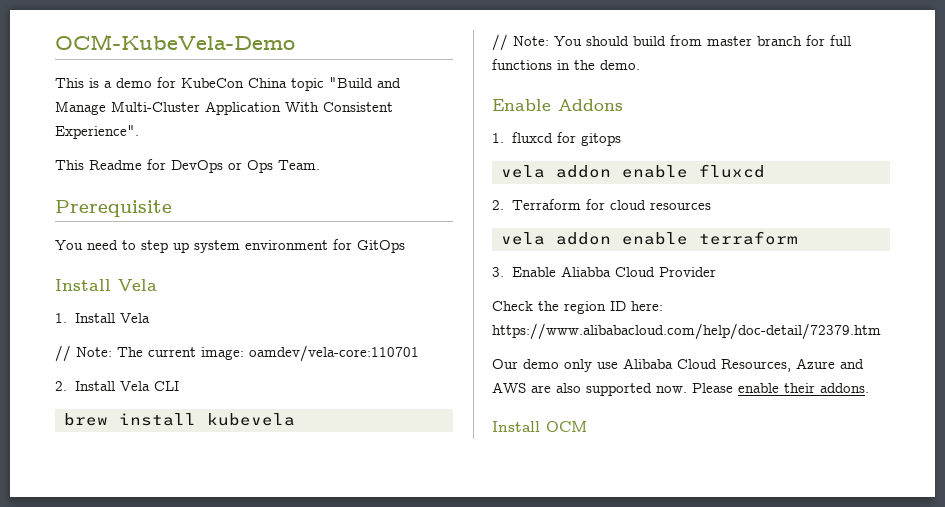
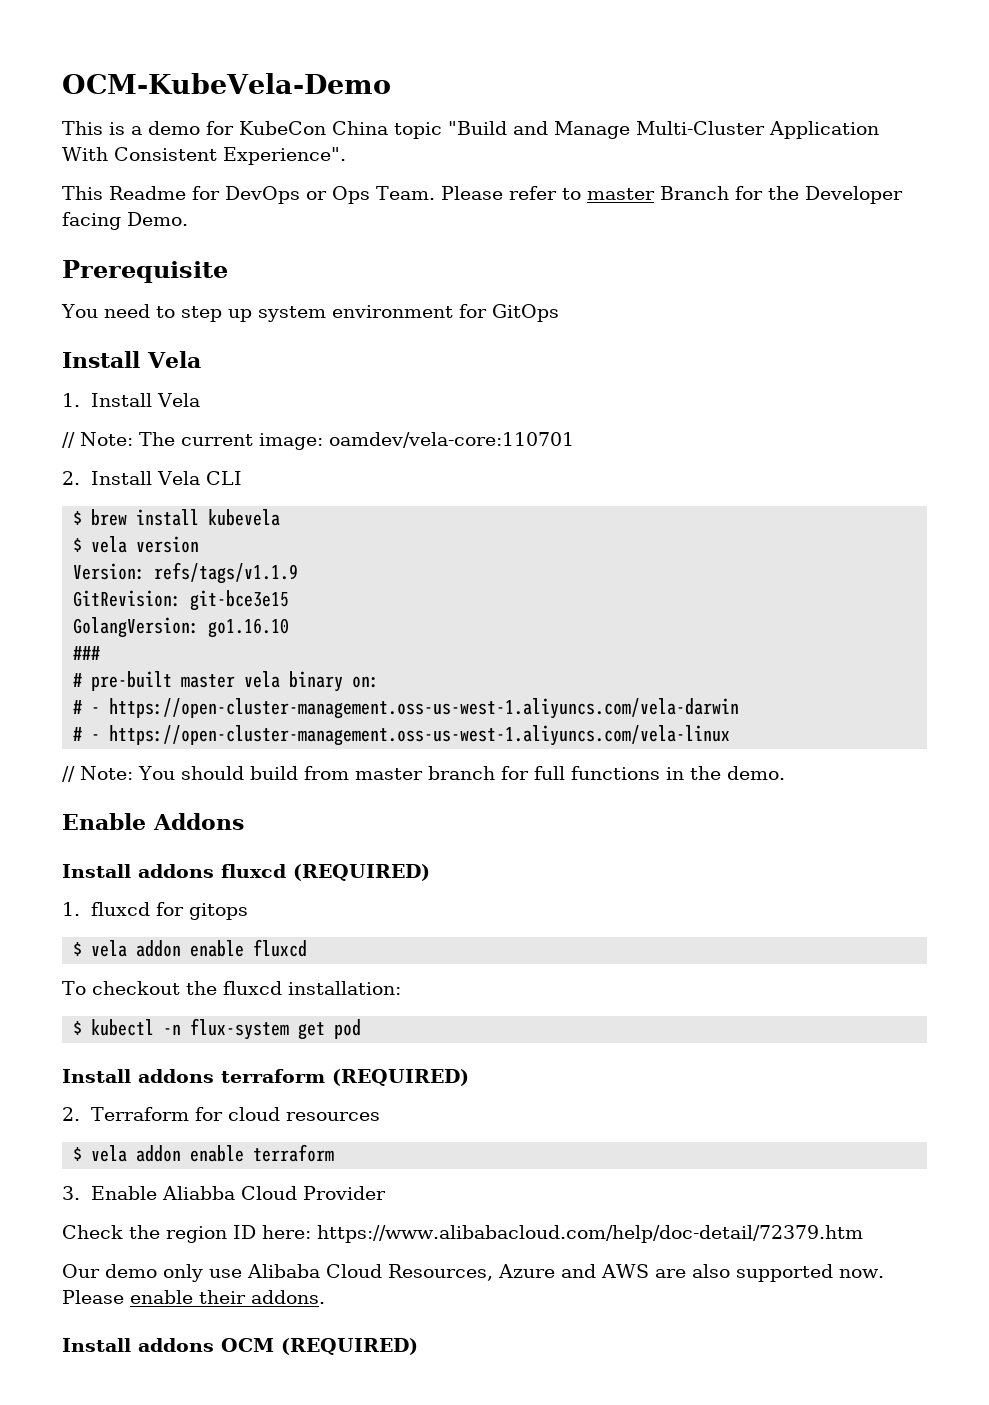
(320, 165) none -> [440,186,903,204] [62,212,188,230] Please refer to master Branch for the Developer facing Demo.
(179, 386) none -> [73,511,83,525] $
(295, 419) none -> [73,536,200,553] [73,562,299,584] [73,590,290,611] [73,617,290,638] [73,646,101,660] [73,671,380,692] [73,698,740,719] [73,725,731,746] // $ vela version // Version: refs/tags/v1.1.9 // GitRevision: git-bce3e15 // GolangVersion: go1.16.10 // ### // # pre-built master vela binary on: // # - https://open-cluster-management.oss-us-west-1.aliyuncs.com/vela-darwin // # - https://open-cluster-management.oss-us-west-1.aliyuncs.com/vela-linux
(623, 105) none -> [62,864,430,881] // Install addons fluxcd (REQUIRED)
(621, 139) none -> [73,942,83,956] $
(765, 171) none -> [62,981,401,995] [73,1018,362,1040] [62,1069,469,1086] // To checkout the fluxcd installation: // $ kubectl -n flux-system get pod // Install addons terraform (REQUIRED)
(711, 206) none -> [73,1147,83,1161] $
[546,421,587,432] OCM -> [138,1338,418,1355] addons OCM (REQUIRED)

